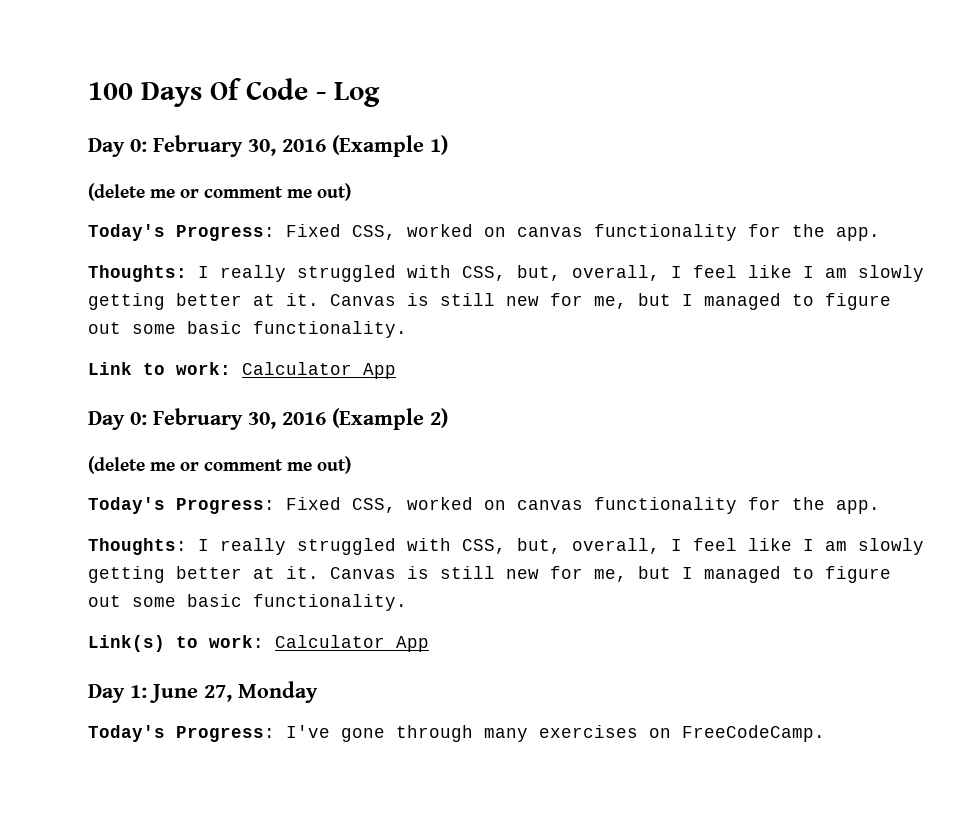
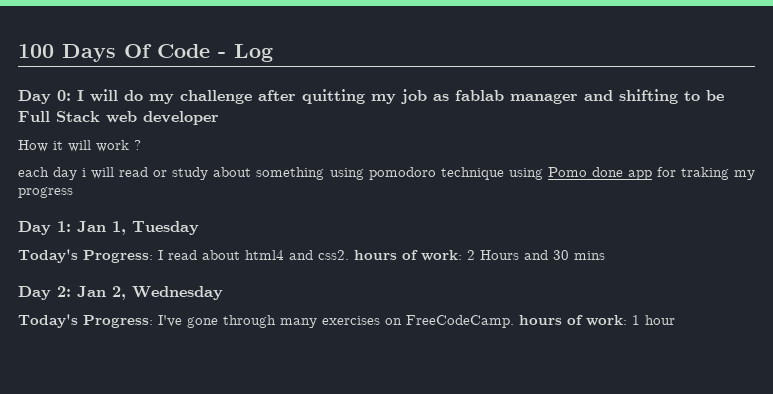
[153,135,448,157] [88,183,351,201] [88,224,880,241] [88,265,924,282] [88,293,891,310] [88,321,407,338] [88,362,396,379] [88,408,448,430] [88,456,351,474] [88,497,880,514] [88,538,924,555] [88,566,891,583] [88,594,407,611] [88,635,429,652] [88,681,318,703] February 30, 2016 (Example 1) // (delete me or comment me out) // Today's Progress: Fixed CSS, worked on canvas functionality for the app. // Thoughts: I really struggled with CSS, but, overall, I feel like I am slowly getting better at it. Canvas is still new for me, but I managed to figure out some basic functionality. // Link to work: Calculator App // Day 0: February 30, 2016 (Example 2) // (delete me or comment me out) // Today's Progress: Fixed CSS, worked on canvas functionality for the app. // Thoughts: I really struggled with CSS, but, overall, I feel like I am slowly getting better at it. Canvas is still new for me, but I managed to figure out some basic functionality. // Link(s) to work: Calculator App // Day 1: June 27, Monday -> [77,89,724,104] [18,111,219,125] [18,140,141,152] [18,167,755,180] [18,187,73,198] [18,221,199,235] [18,249,605,263] [18,286,223,300] I will do my challenge after quitting my job as fablab manager and shifting to be Full Stack web developer // How it will work ? // each day i will read or study about something using pomodoro technique using Pomo done app for traking my progress // Day 1: Jan 1, Tuesday // Today's Progress: I read about html4 and css2. hours of work: 2 Hours and 30 mins // Day 2: Jan 2, Wednesday
(825, 733) none -> [519,315,675,326] hours of work: 1 hour

